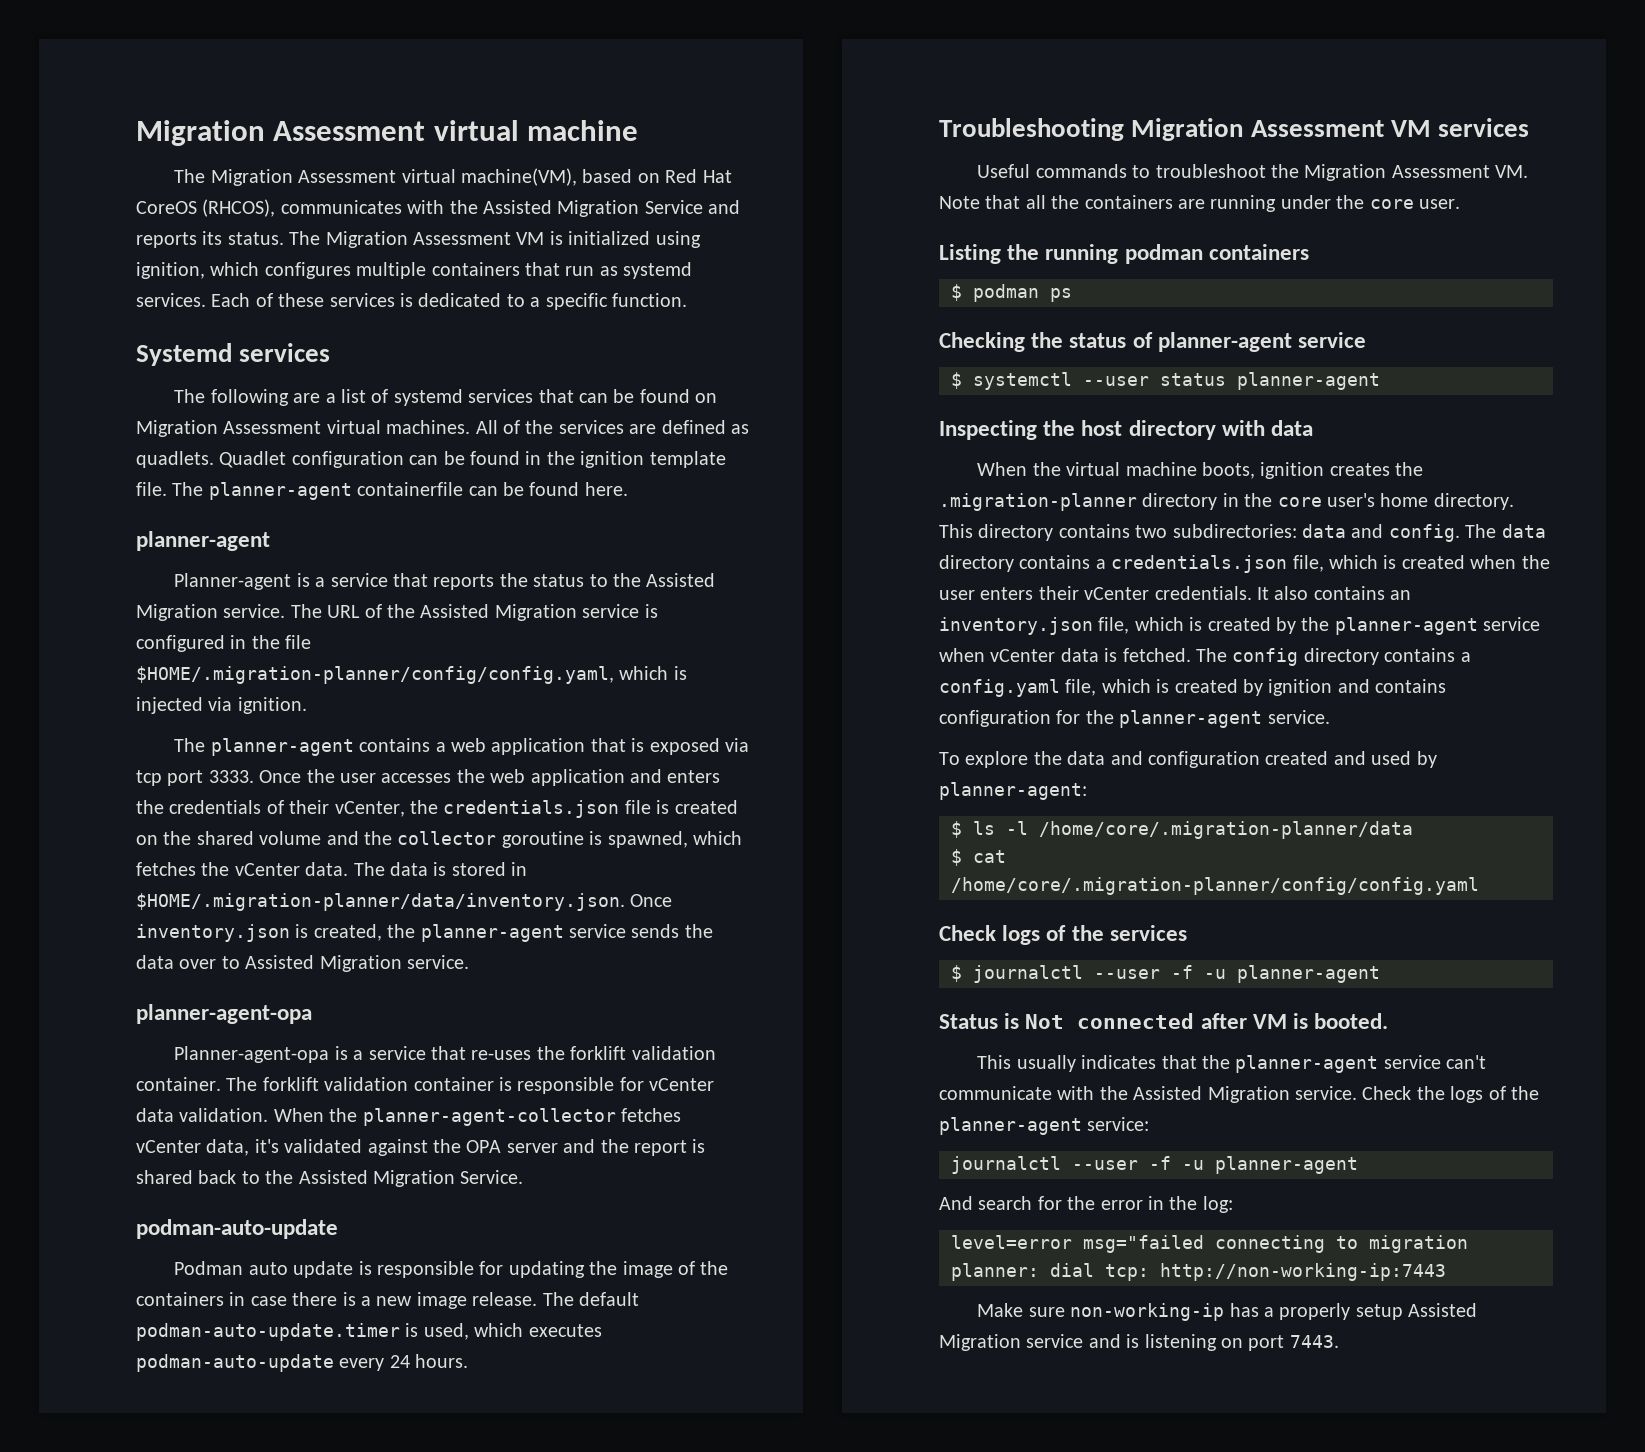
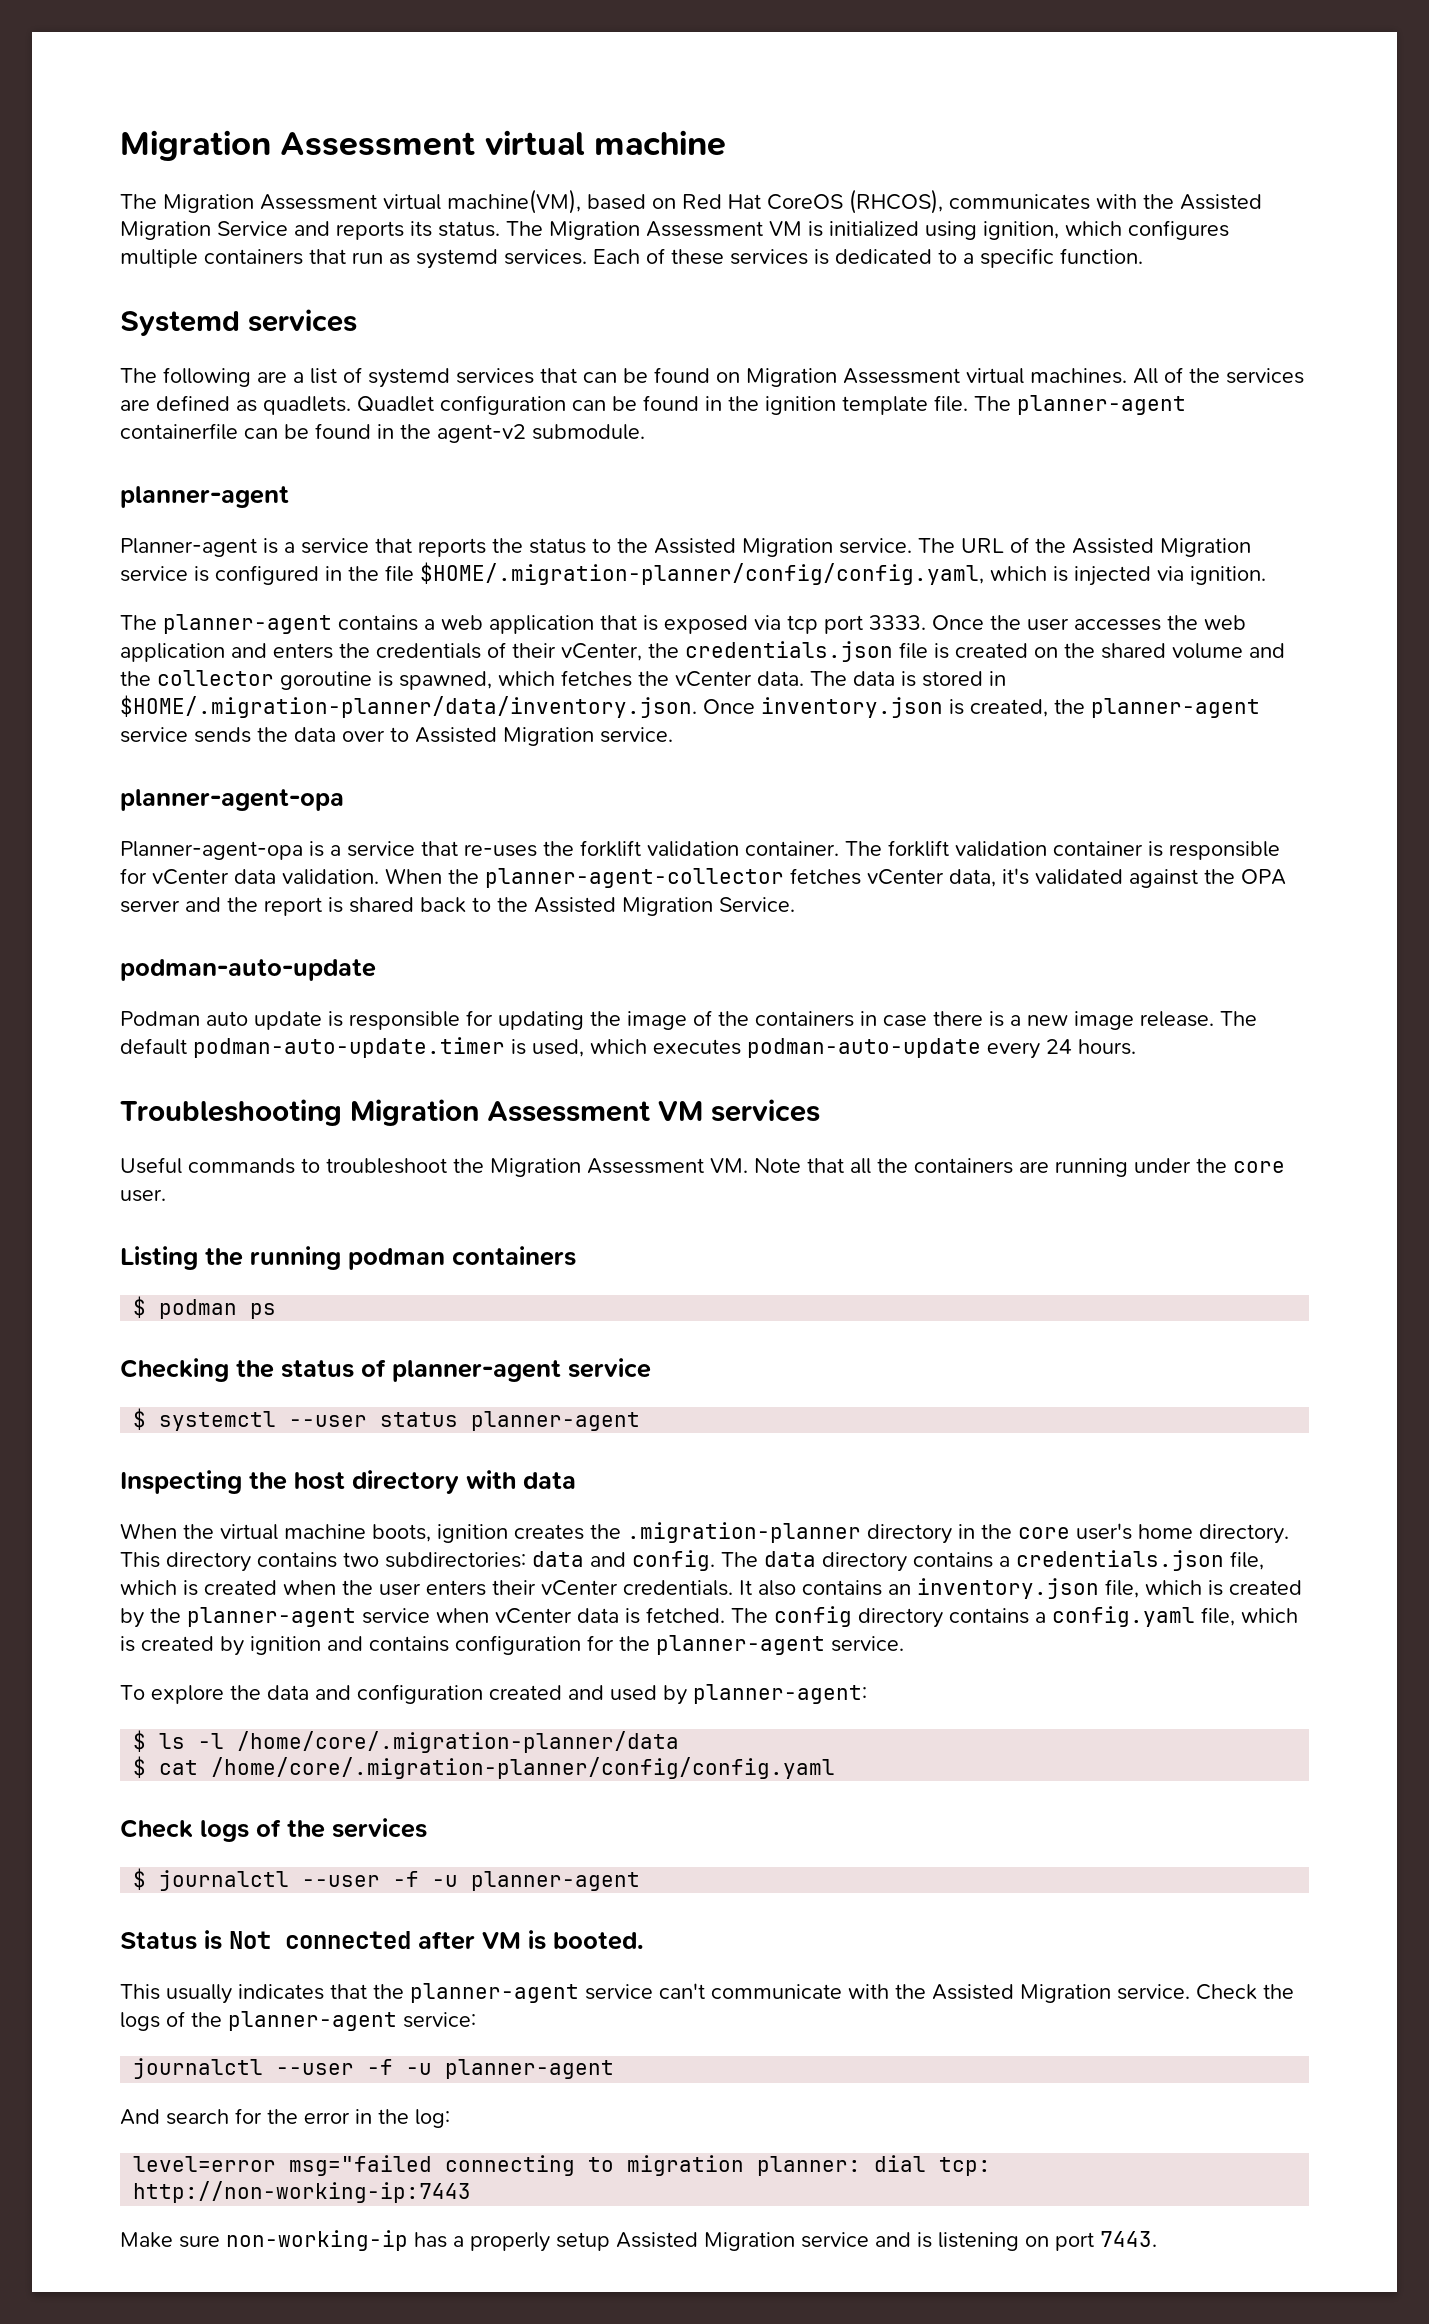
[584,482,628,496] here. -> [377,424,645,443] in the agent-v2 submodule.

